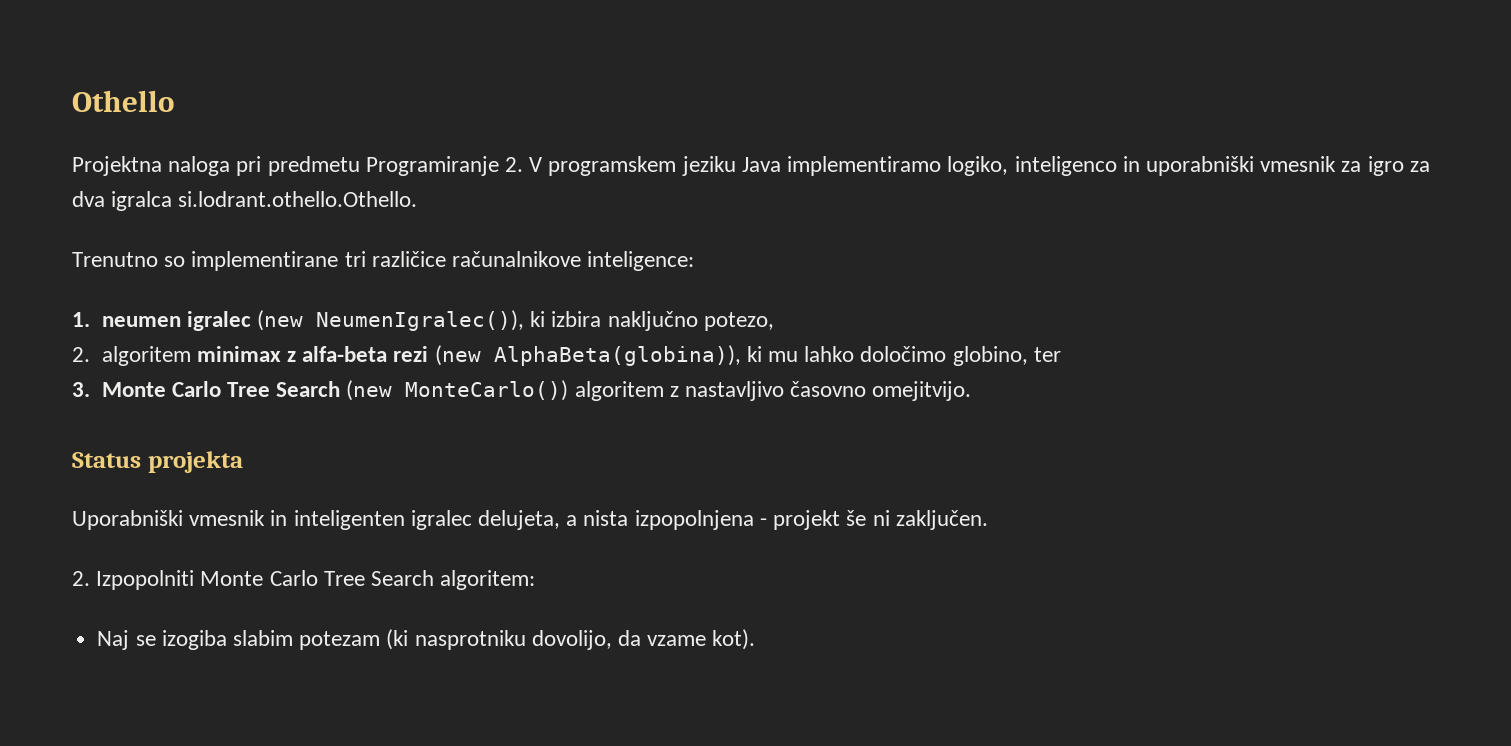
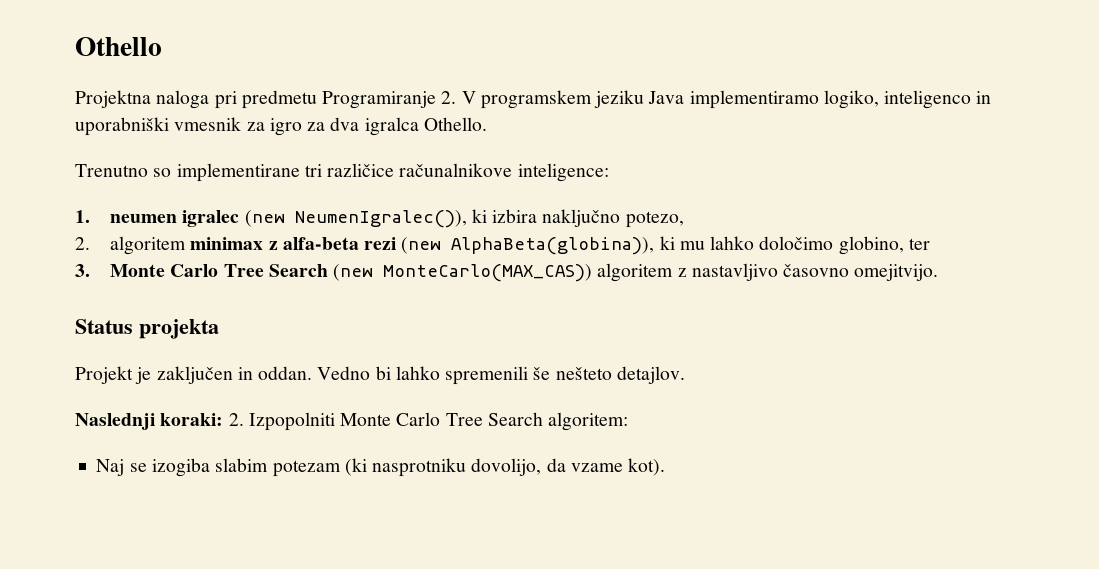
[178,191,418,207] si.lodrant.othello.Othello. -> [423,117,487,131] Othello.
[405,380,569,401] MonteCarlo()) -> [383,264,593,282] MonteCarlo(MAX_CAS))
[72,510,988,530] Uporabniški vmesnik in inteligenten igralec delujeta, a nista izpopolnjena - projekt še ni zaključen. // -> [75,366,685,385] [75,413,224,430] Projekt je zaključen in oddan. Vedno bi lahko spremenili še nešteto detajlov. // Naslednji koraki:

